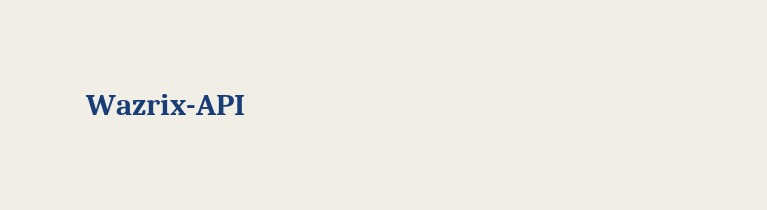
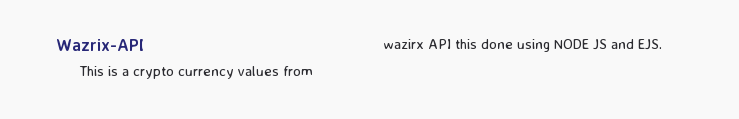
(245, 104) none -> [78,66,313,79] [383,39,662,52] // This is a crypto currency values from wazirx API this done using NODE JS and EJS.

